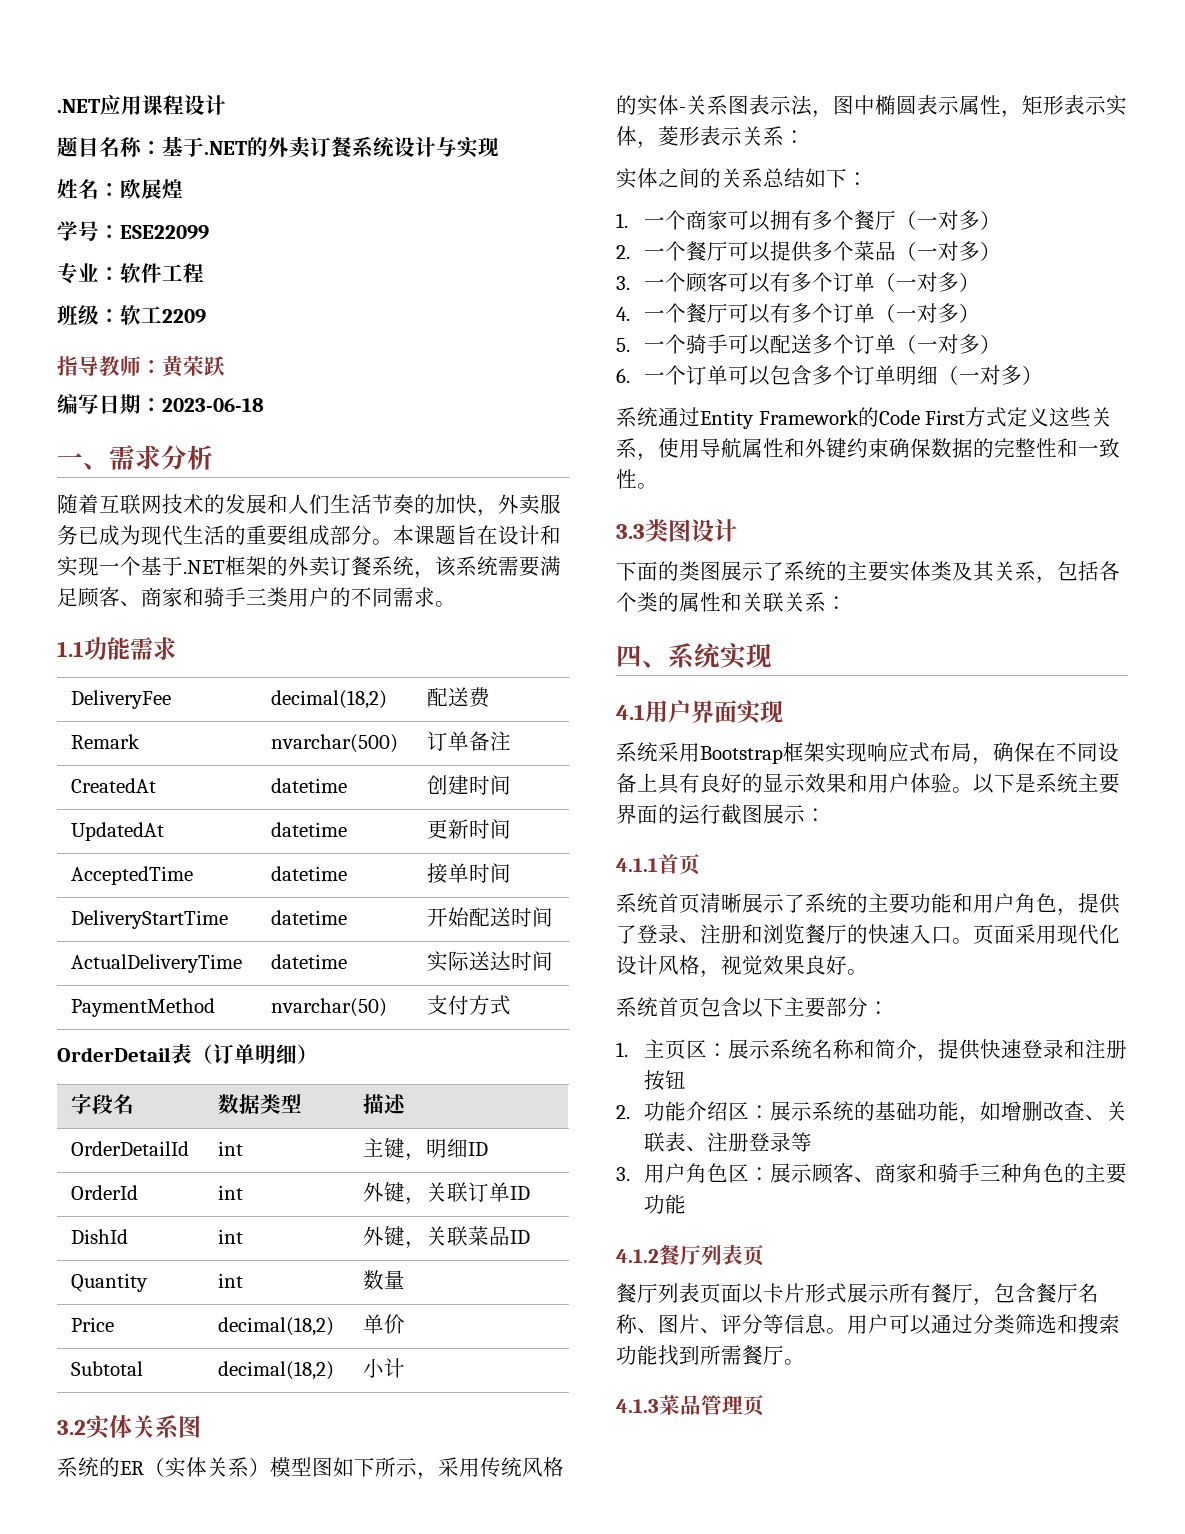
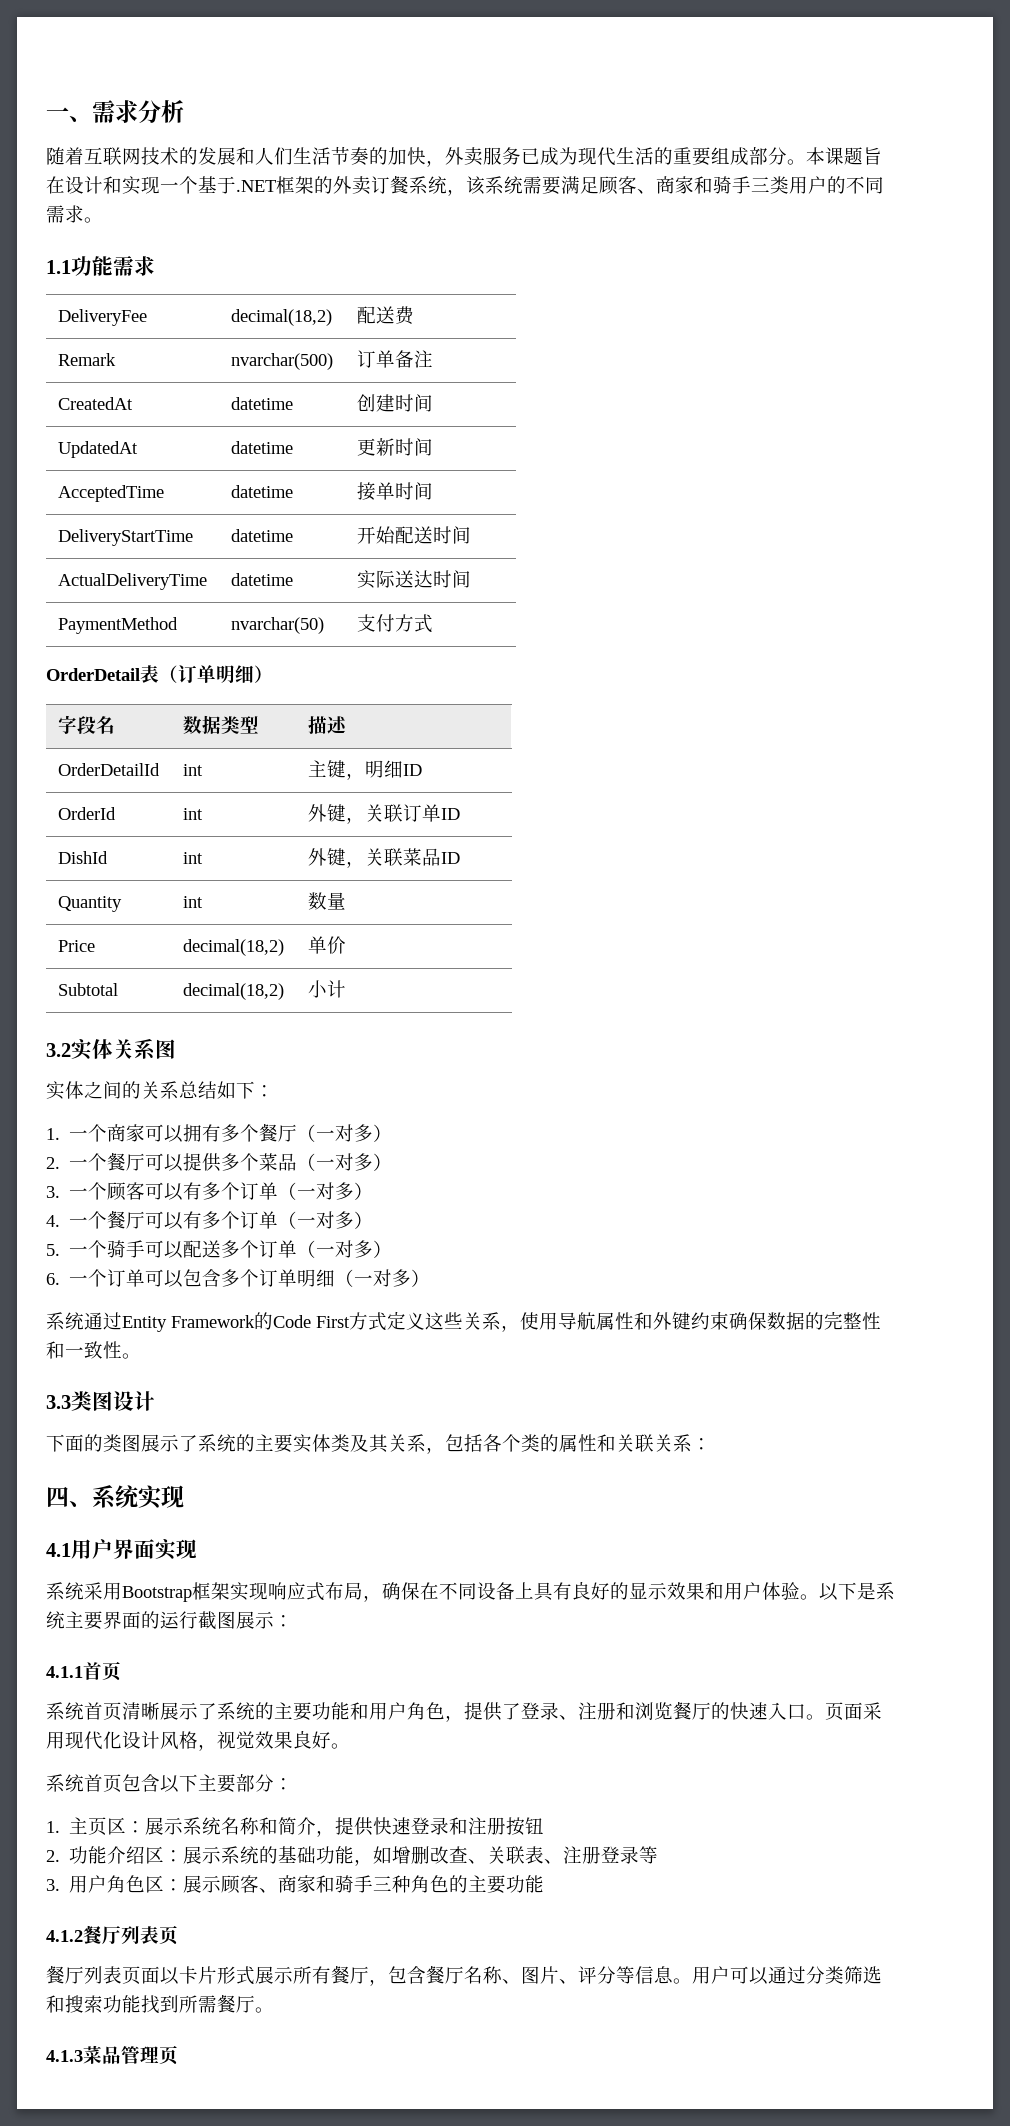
[57,95,226,115] [57,136,499,158] [57,179,183,199] [57,221,209,241] [57,262,204,284] [57,305,206,325] [57,355,225,378] [57,394,264,414] .NET应用课程设计 // 题目名称：基于.NET的外卖订餐系统设计与实现 // 姓名：欧展煌 // 学号：ESE22099 // 专业：软件工程 // 班级：软工2209 // 指导教师：黄荣跃 // 编写日期：2023-06-18 // -> (46, 113) none
[57,1457,564,1480] [616,95,1127,118] [616,126,805,149] // 系统的ER（实体关系）模型图如下所示，采用传统风格的实体-关系图表示法，图中椭圆表示属性，矩形表示实体，菱形表示关系： -> (176, 1049) none

